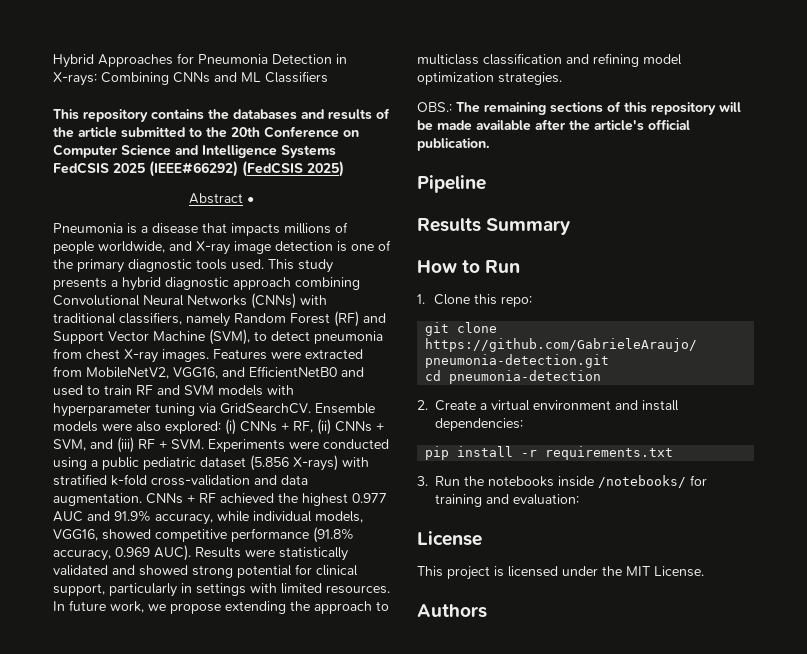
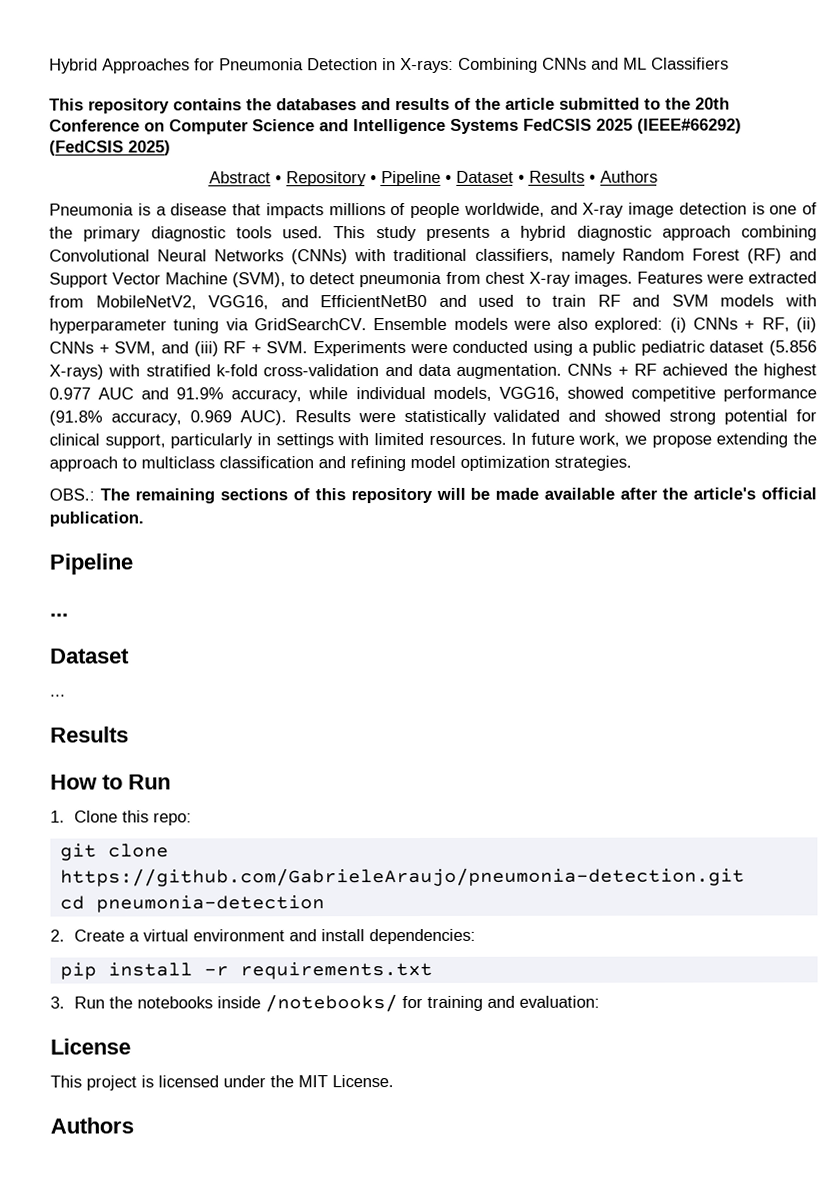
(254, 200) none -> [285,170,658,187] Repository • Pipeline • Dataset • Results • Authors
[417,218,571,235] // Results Summary -> [50,613,69,617] [50,648,130,664] [50,694,66,697] [50,726,129,743] // ... // Dataset // ... // Results

